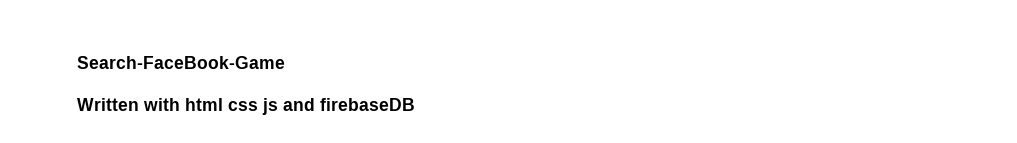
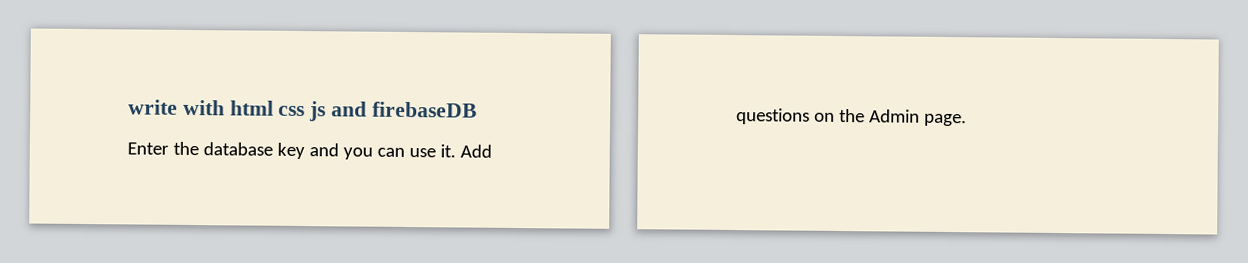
[77,56,285,69] [77,98,139,111] Search-FaceBook-Game // Written -> [128,99,178,115] write
(415, 104) none -> [127,141,492,160] [736,108,967,127] // Enter the database key and you can use it. Add questions on the Admin page.

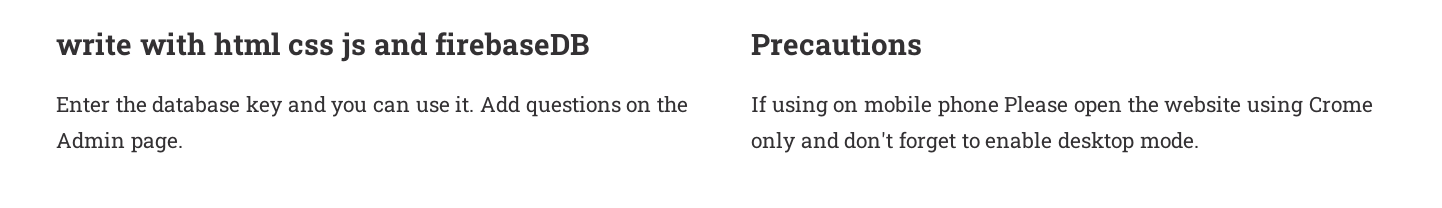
(967, 120) none -> [751,32,922,56] [751,95,1373,117] [751,131,1199,153] // Precautions // If using on mobile phone Please open the website using Crome only and don't forget to enable desktop mode.

